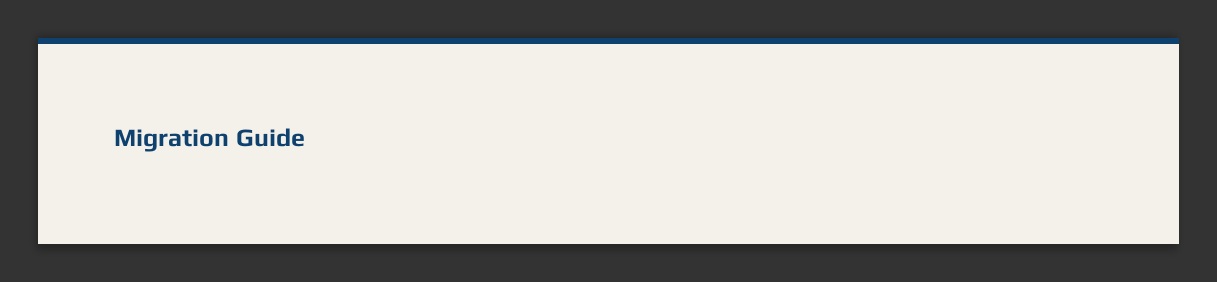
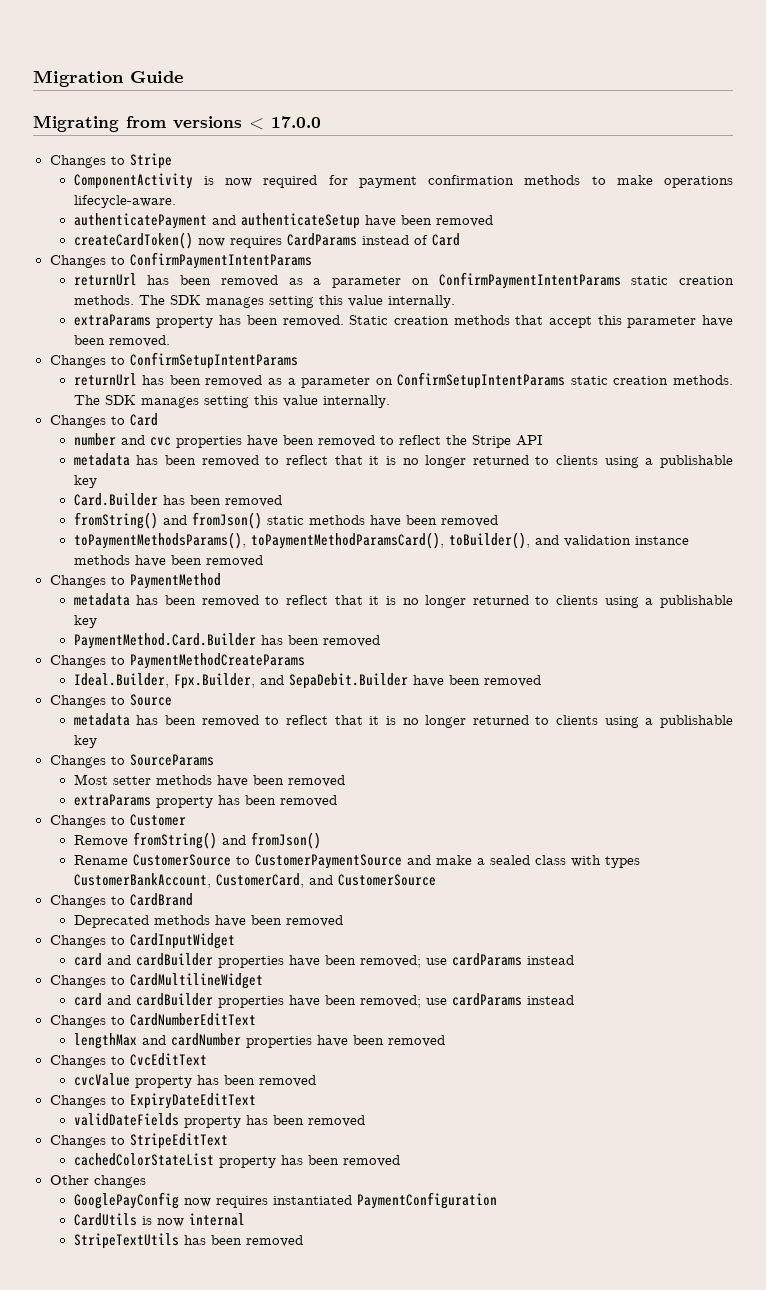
(305, 137) none -> [33,115,321,132] [49,153,172,169] [73,173,733,189] [73,195,176,208] [73,213,493,229] [73,232,460,249] [49,252,312,269] [73,272,734,289] [73,295,455,308] [73,314,733,328] [73,335,170,347] [49,352,298,369] [73,372,734,389] [73,395,390,408] [49,413,158,428] [73,433,542,448] [73,453,733,468] [73,475,97,488] [73,493,282,507] [73,512,498,529] [73,532,689,549] [73,555,263,567] [49,573,221,589] [73,593,733,608] [73,615,97,628] [73,633,380,649] [49,653,305,669] [73,673,541,689] [49,694,172,708] [73,713,733,728] [73,735,97,748] [49,754,214,768] [73,774,345,787] [73,794,337,808] [49,814,186,828] [73,832,321,849] [73,854,640,869] [73,873,436,888] [49,893,193,908] [73,915,343,928] [49,933,235,949] [73,953,574,968] [49,973,263,989] [73,993,574,1008] [49,1013,256,1028] [73,1033,445,1049] [49,1053,207,1068] [73,1073,316,1088] [49,1093,256,1109] [73,1113,365,1128] [49,1133,228,1149] [73,1153,400,1168] [49,1175,146,1188] [73,1192,497,1209] [73,1213,245,1227] [73,1233,303,1249] // Migrating from versions < 17.0.0 // Changes to Stripe // ComponentActivity is now required for payment confirmation methods to make operations lifecycle-aware. // authenticatePayment and authenticateSetup have been removed // createCardToken() now requires CardParams instead of Card // Changes to ConfirmPaymentIntentParams // returnUrl has been removed as a parameter on ConfirmPaymentIntentParams static creation methods. The SDK manages setting this value internally. // extraParams property has been removed. Static creation methods that accept this parameter have been removed. // Changes to ConfirmSetupIntentParams // returnUrl has been removed as a parameter on ConfirmSetupIntentParams static creation methods. The SDK manages setting this value internally. // Changes to Card // number and cvc properties have been removed to reflect the Stripe API // metadata has been removed to reflect that it is no longer returned to clients using a publishable key // Card.Builder has been removed // fromString() and fromJson() static methods have been removed // toPaymentMethodsParams(), toPaymentMethodParamsCard(), toBuilder(), and validation instance methods have been removed // Changes to PaymentMethod // metadata has been removed to reflect that it is no longer returned to clients using a publishable key // PaymentMethod.Card.Builder has been removed // Changes to PaymentMethodCreateParams // Ideal.Builder, Fpx.Builder, and SepaDebit.Builder have been removed // Changes to Source // metadata has been removed to reflect that it is no longer returned to clients using a publishable key // Changes to SourceParams // Most setter methods have been removed // extraParams property has been removed // Changes to Customer // Remove fromString() and fromJson() // Rename CustomerSource to CustomerPaymentSource and make a sealed class with types CustomerBankAccount, CustomerCard, and CustomerSource // Changes to CardBrand // Deprecated methods have been removed // Changes to CardInputWidget // card and cardBuilder properties have been removed; use cardParams instead // Changes to CardMultilineWidget // card and cardBuilder properties have been removed; use cardParams instead // Changes to CardNumberEditText // lengthMax and cardNumber properties have been removed // Changes to CvcEditText // cvcValue property has been removed // Changes to ExpiryDateEditText // validDateFields property has been removed // Changes to StripeEditText // cachedColorStateList property has been removed // Other changes // GooglePayConfig now requires instantiated PaymentConfiguration // CardUtils is now internal // StripeTextUtils has been removed

